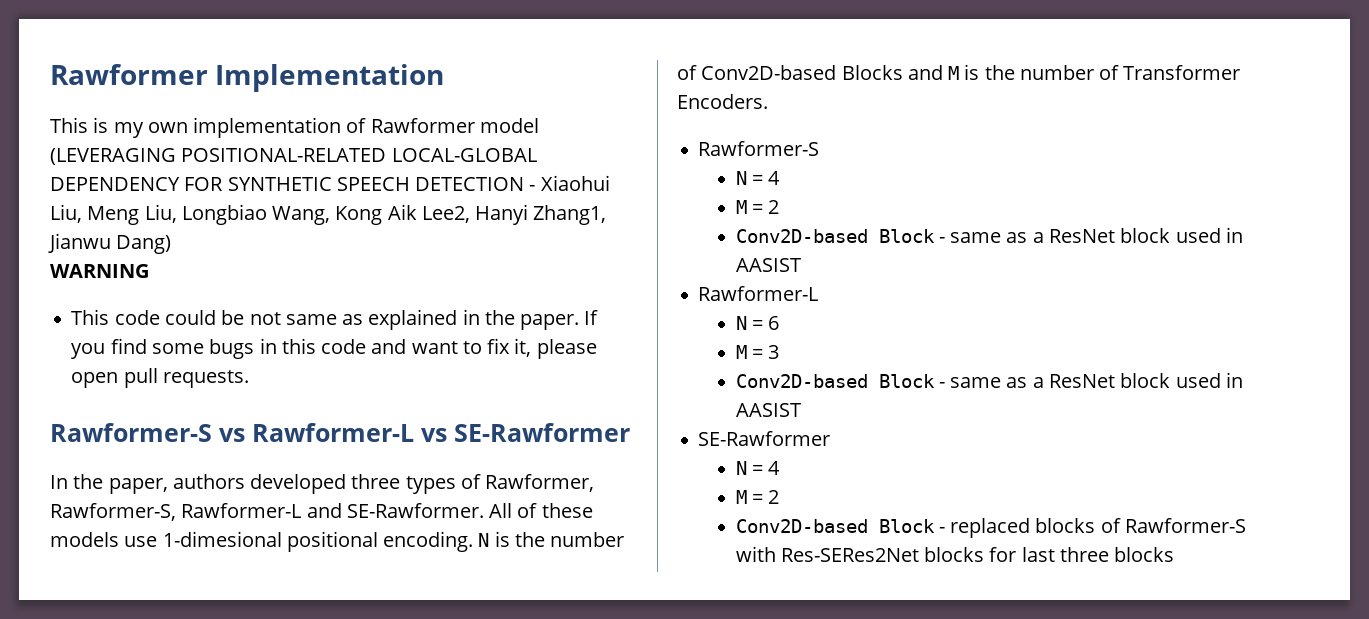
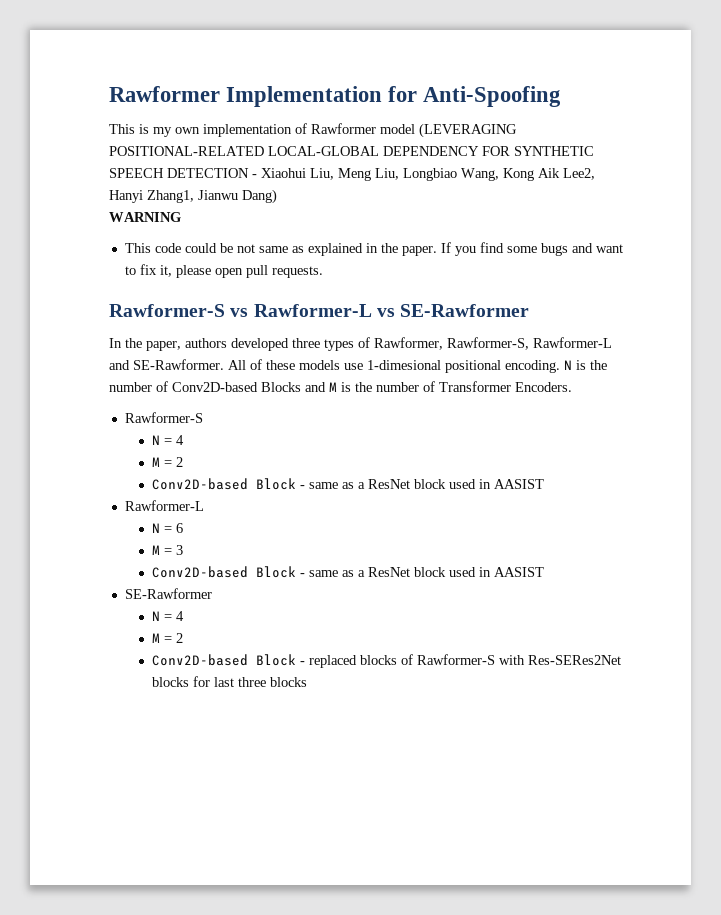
(445, 78) none -> [388,86,562,107] for Anti-Spoofing
[259,338,367,354] in this code -> (568, 249) none

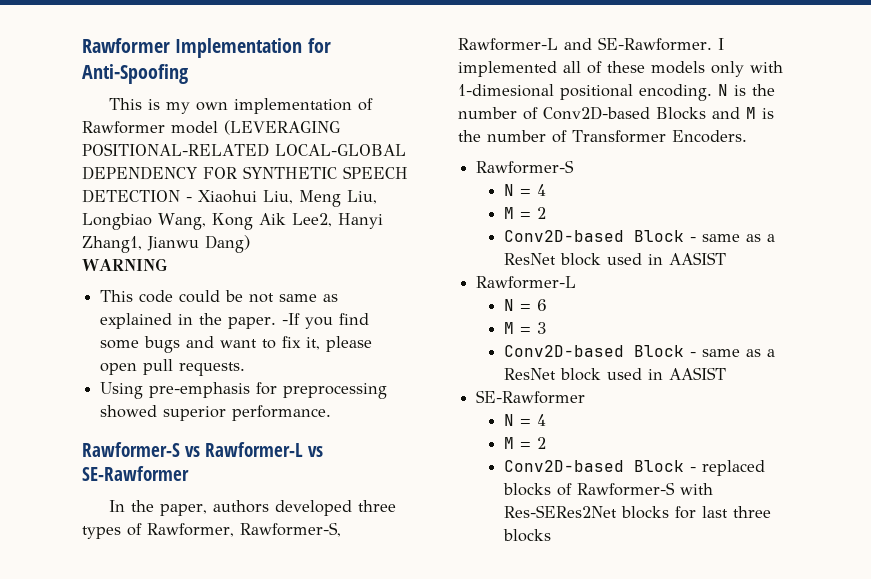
[440,242,451,253] If -> [282,313,301,325] -If
(323, 272) none -> [100,382,388,399] [100,405,332,421] // Using pre-emphasis for preprocessing showed superior performance.
[228,360,246,370] All -> [717,38,724,50] [458,61,581,77] I implemented all
[344,363,363,370] use -> [711,61,783,77] only with

